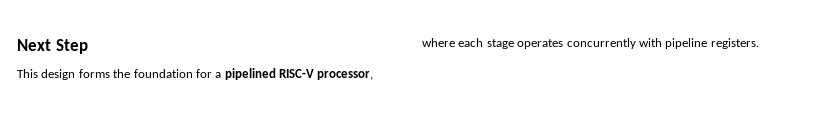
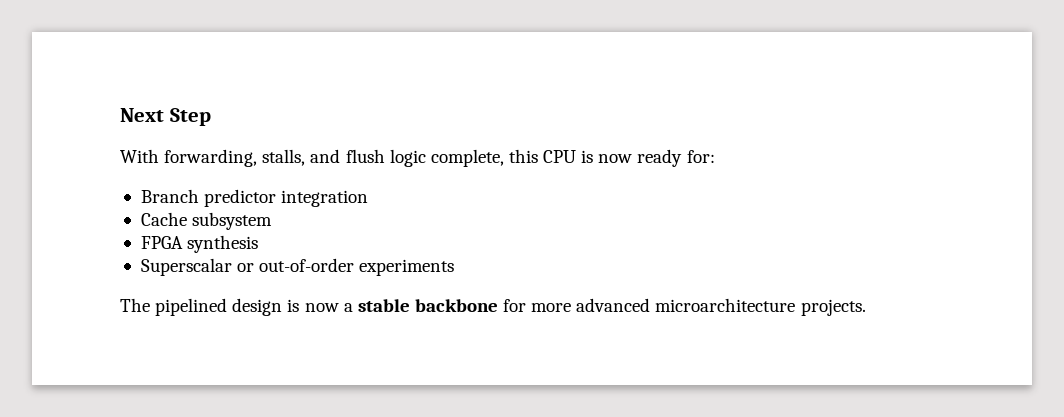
[17,68,374,80] [422,38,759,49] This design forms the foundation for a pipelined RISC-V processor, where each stage operates concurrently with pipeline registers. -> [120,149,715,167] [140,189,369,207] [140,212,273,230] [140,235,259,253] [140,258,455,276] [120,298,866,316] With forwarding, stalls, and flush logic complete, this CPU is now ready for: // Branch predictor integration // Cache subsystem // FPGA synthesis // Superscalar or out-of-order experiments // The pipelined design is now a stable backbone for more advanced microarchitecture projects.

